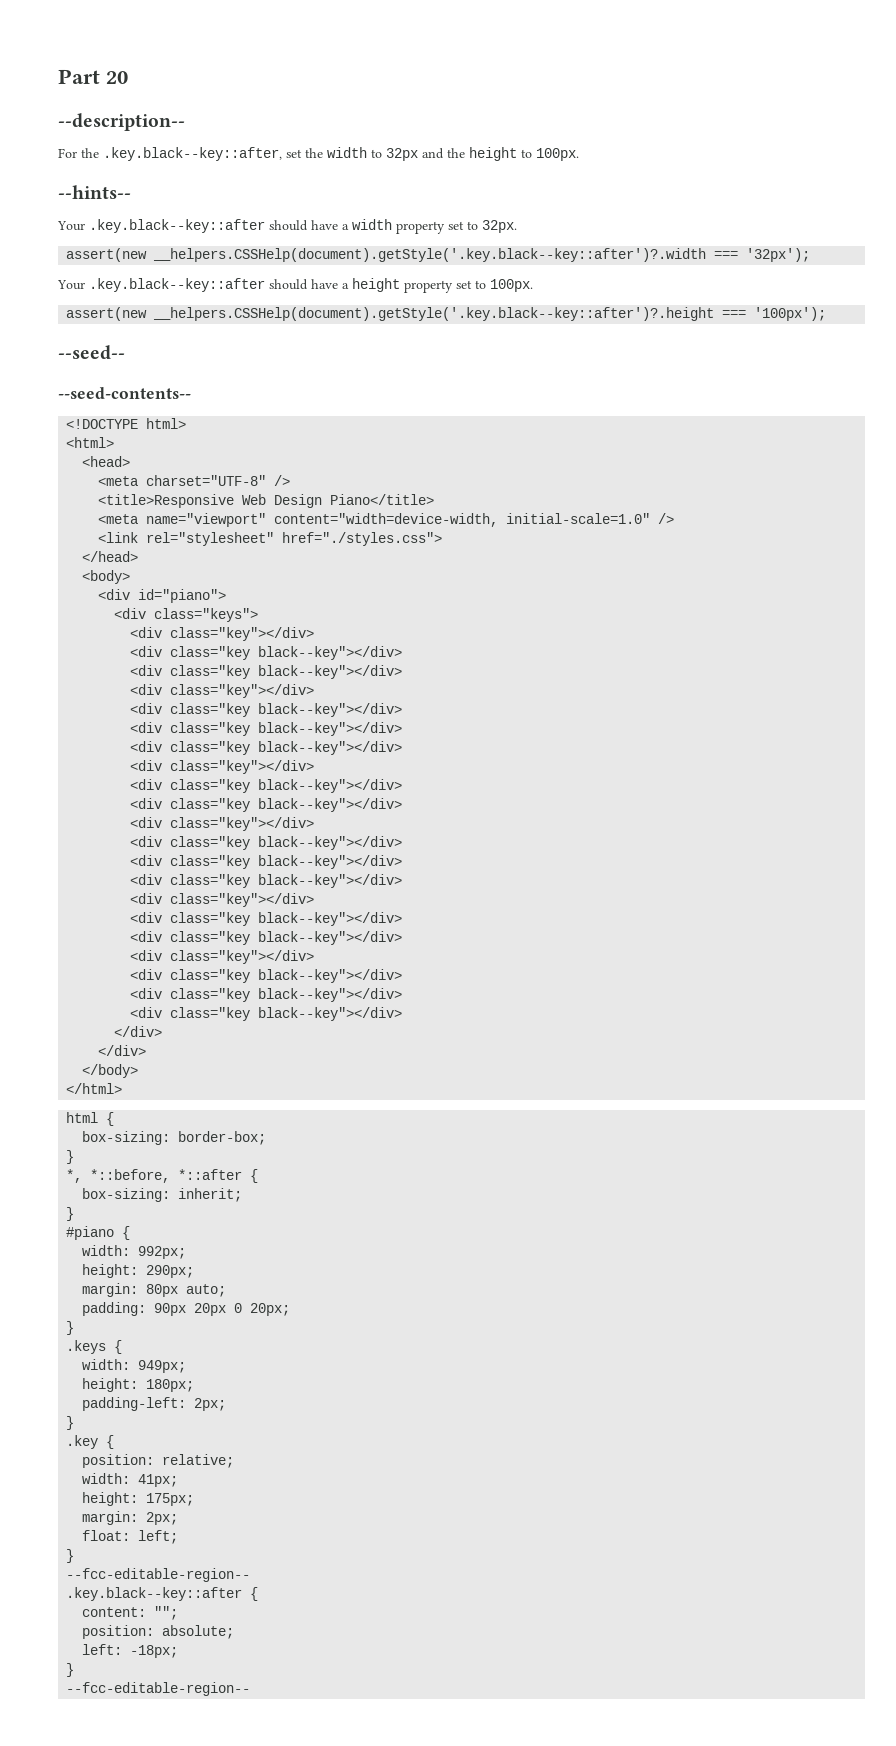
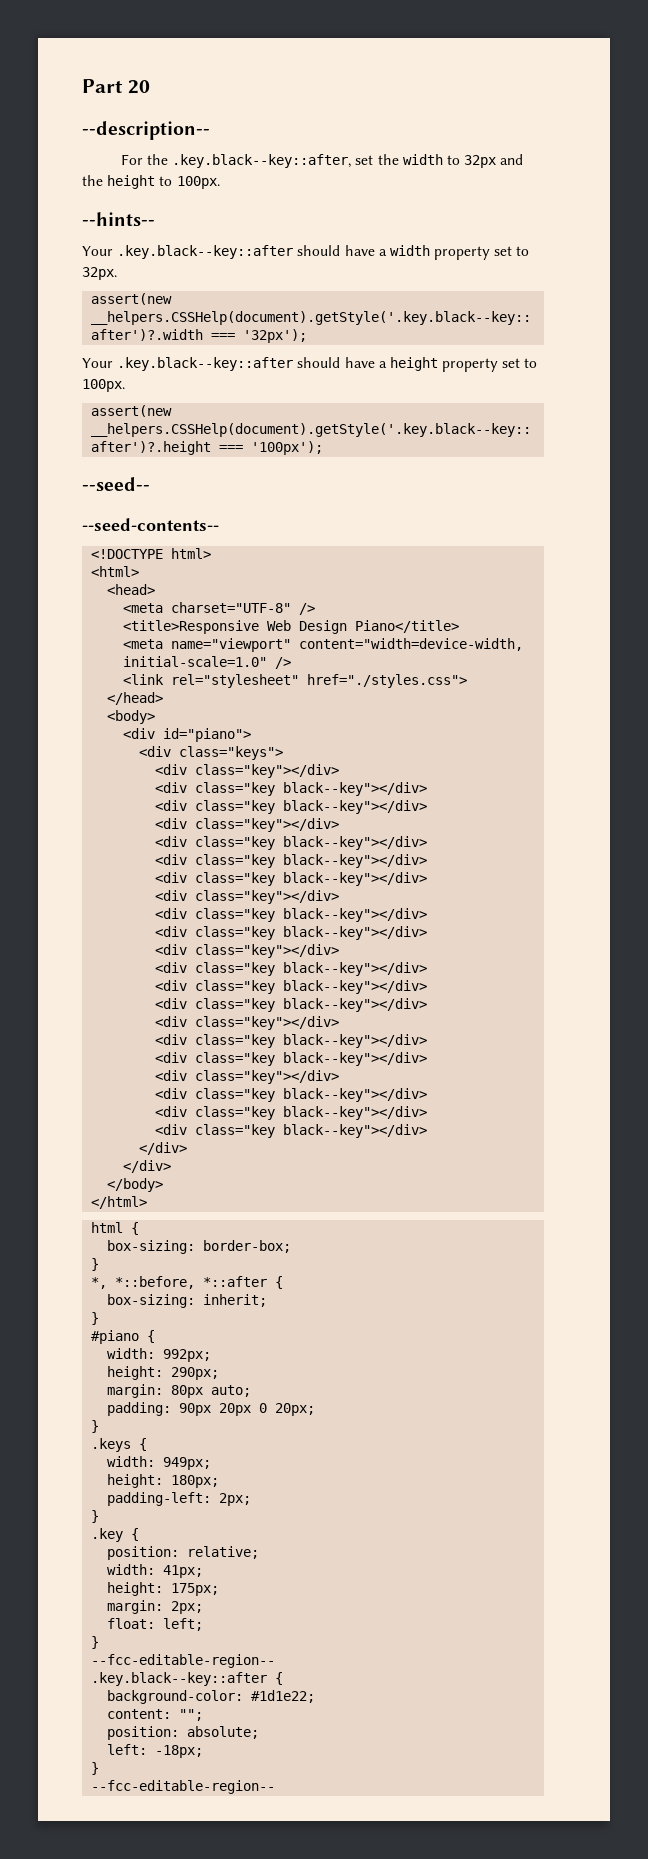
(259, 1594) none -> [107,1690,316,1704] // background-color: #1d1e22;

